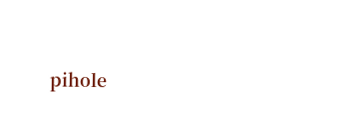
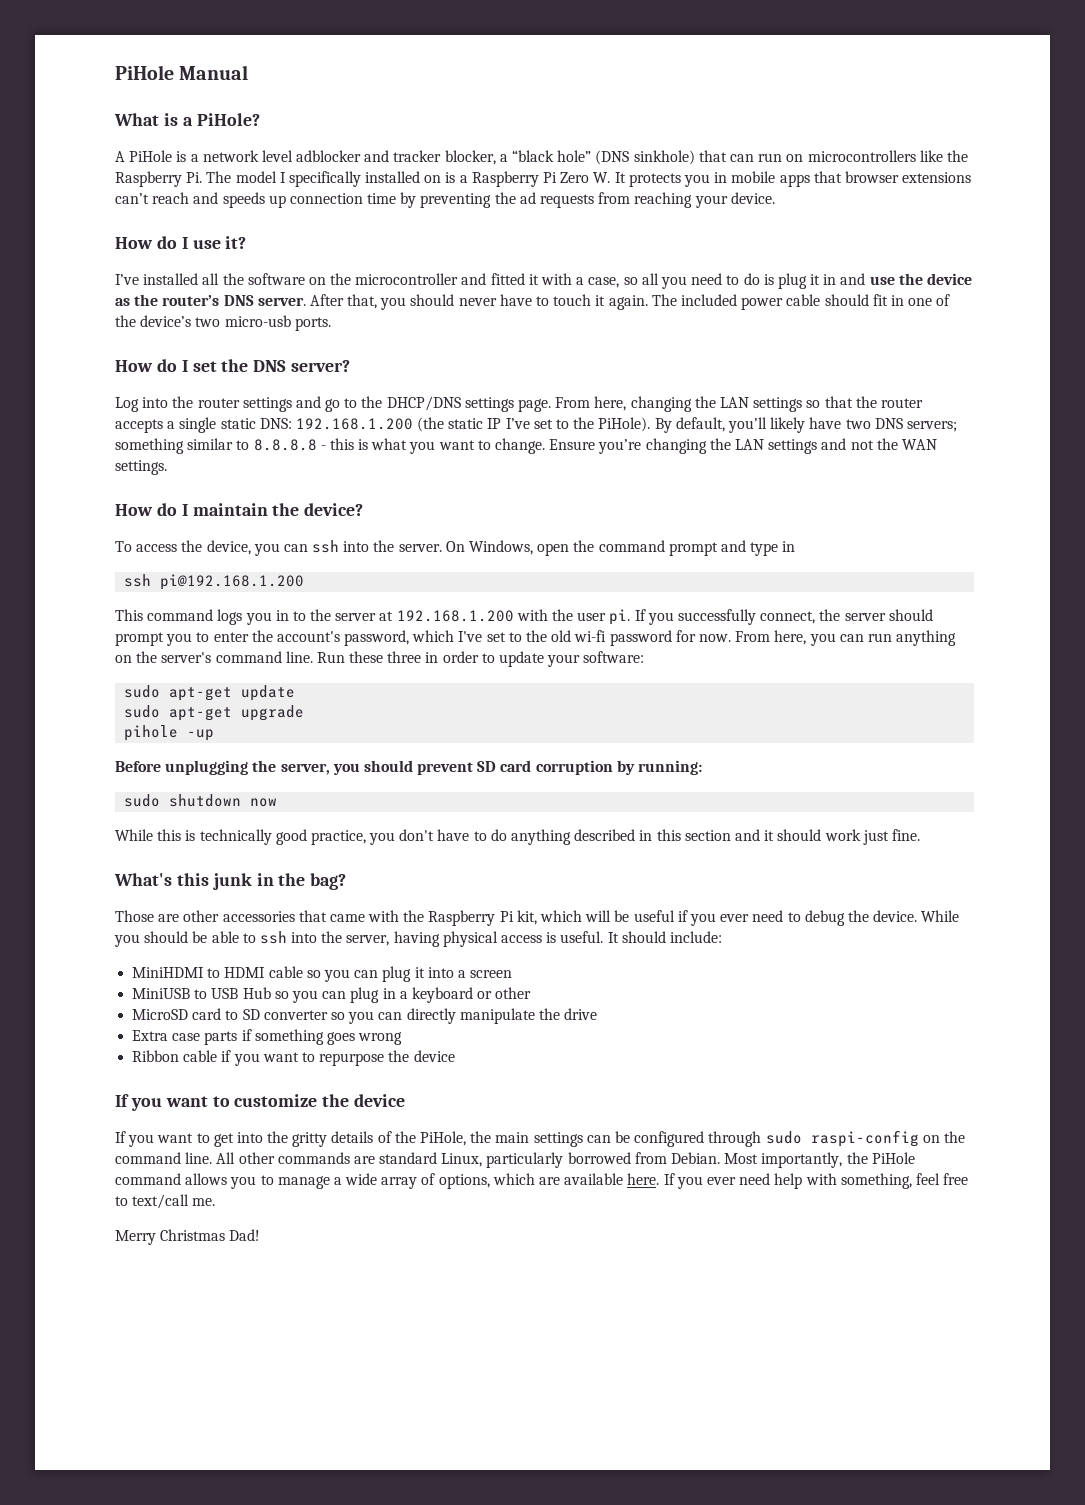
[49,71,107,93] pihole -> [115,65,249,80] [114,113,260,126] [115,150,968,165] [115,171,972,187] [115,192,775,208] [115,236,247,249] [115,273,972,289] [115,294,951,310] [115,315,331,331] [115,359,351,372] [115,396,923,412] [115,417,957,433] [115,438,937,454] [115,460,167,475] [115,503,364,516] [115,540,796,556] [124,574,305,590] [115,609,933,625] [115,630,957,646] [115,651,645,667] [124,685,296,701] [124,705,305,721] [124,725,215,741] [115,760,703,775] [124,794,278,807] [115,829,920,845] [114,873,347,890] [115,910,960,926] [114,931,722,947] [132,966,513,982] [132,987,532,1003] [132,1008,598,1024] [132,1029,403,1045] [132,1050,455,1066] [115,1094,406,1111] [115,1130,965,1147] [115,1152,915,1168] [115,1173,969,1189] [115,1194,216,1209] [115,1229,261,1245] PiHole Manual // What is a PiHole? // A PiHole is a network level adblocker and tracker blocker, a “black hole” (DNS sinkhole) that can run on microcontrollers like the Raspberry Pi. The model I specifically installed on is a Raspberry Pi Zero W. It protects you in mobile apps that browser extensions can’t reach and speeds up connection time by preventing the ad requests from reaching your device. // How do I use it? // I’ve installed all the software on the microcontroller and fitted it with a case, so all you need to do is plug it in and use the device as the router’s DNS server. After that, you should never have to touch it again. The included power cable should fit in one of the device’s two micro-usb ports. // How do I set the DNS server? // Log into the router settings and go to the DHCP/DNS settings page. From here, changing the LAN settings so that the router accepts a single static DNS: 192.168.1.200 (the static IP I’ve set to the PiHole). By default, you’ll likely have two DNS servers; something similar to 8.8.8.8 - this is what you want to change. Ensure you’re changing the LAN settings and not the WAN settings. // How do I maintain the device? // To access the device, you can ssh into the server. On Windows, open the command prompt and type in // ssh pi@192.168.1.200 // This command logs you in to the server at 192.168.1.200 with the user pi. If you successfully connect, the server should prompt you to enter the account's password, which I've set to the old wi-fi password for now. From here, you can run anything on the server's command line. Run these three in order to update your software: // sudo apt-get update // sudo apt-get upgrade // pihole -up // Before unplugging the server, you should prevent SD card corruption by running: // sudo shutdown now // While this is technically good practice, you don't have to do anything described in this section and it should work just fine. // What's this junk in the bag? // Those are other accessories that came with the Raspberry Pi kit, which will be useful if you ever need to debug the device. While you should be able to ssh into the server, having physical access is useful. It should include: // MiniHDMI to HDMI cable so you can plug it into a screen // MiniUSB to USB Hub so you can plug in a keyboard or other // MicroSD card to SD converter so you can directly manipulate the drive // Extra case parts if something goes wrong // Ribbon cable if you want to repurpose the device // If you want to customize the device // If you want to get into the gritty details of the PiHole, the main settings can be configured through sudo raspi-config on the command line. All other commands are standard Linux, particularly borrowed from Debian. Most importantly, the PiHole command allows you to manage a wide array of options, which are available here. If you ever need help with something, feel free to text/call me. // Merry Christmas Dad!

